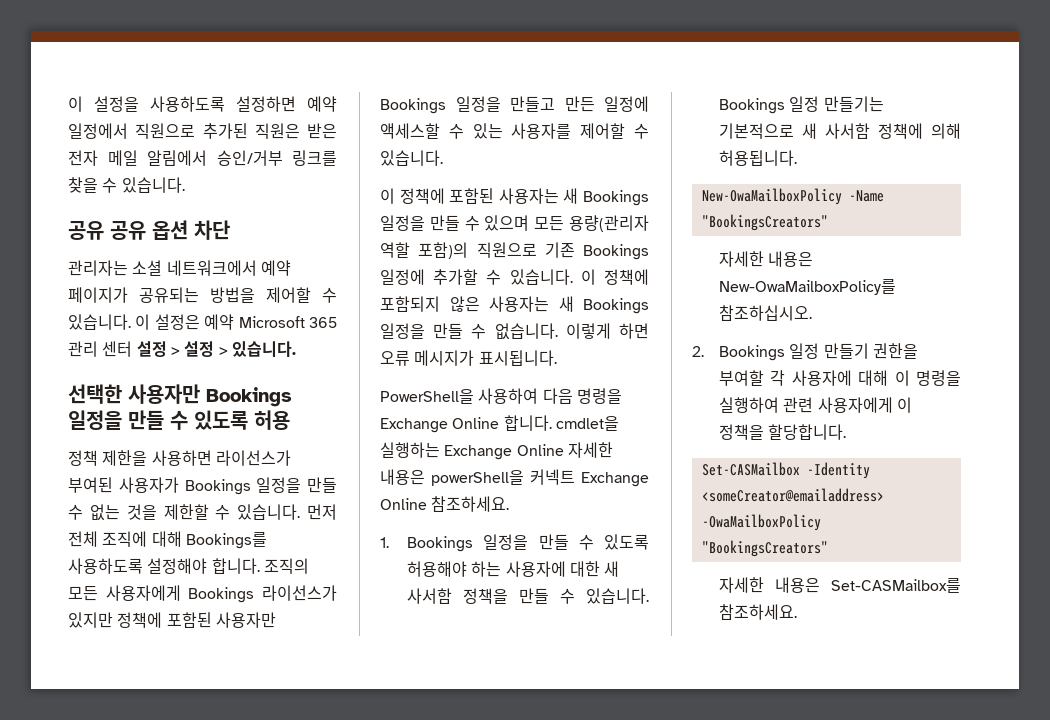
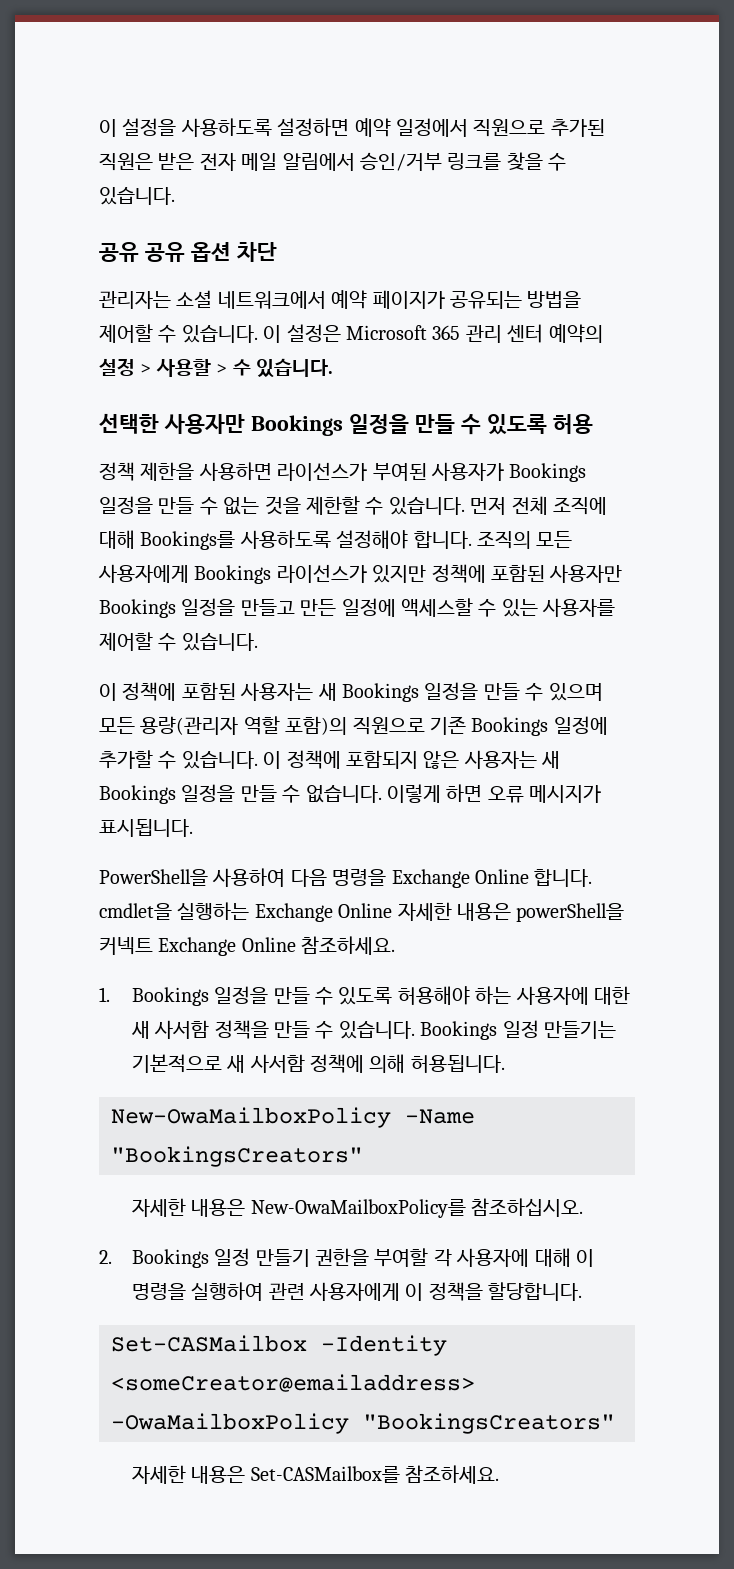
[204,314,235,330] 예약 -> (341, 333) none
[136,341,228,357] 설정 > 설정 > -> [548,324,603,343] [99,358,251,377] 예약의 설정 > 사용할 > 수

